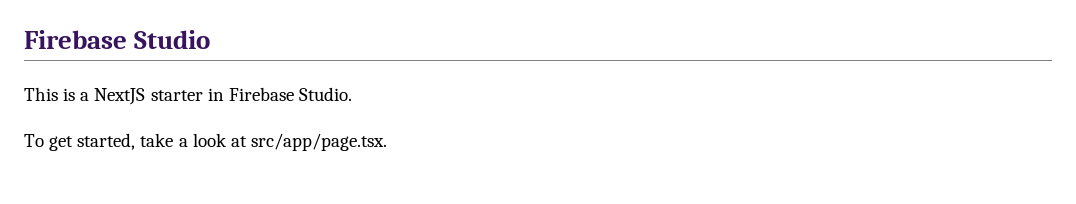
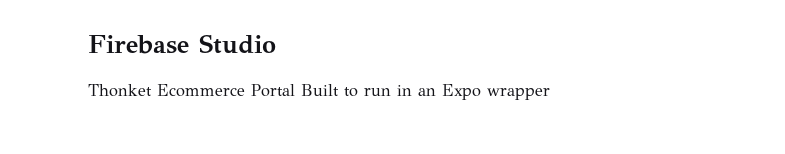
[24,87,352,105] [24,133,387,151] This is a NextJS starter in Firebase Studio. // To get started, take a look at src/app/page.tsx. -> [88,84,550,100] Thonket Ecommerce Portal Built to run in an Expo wrapper

